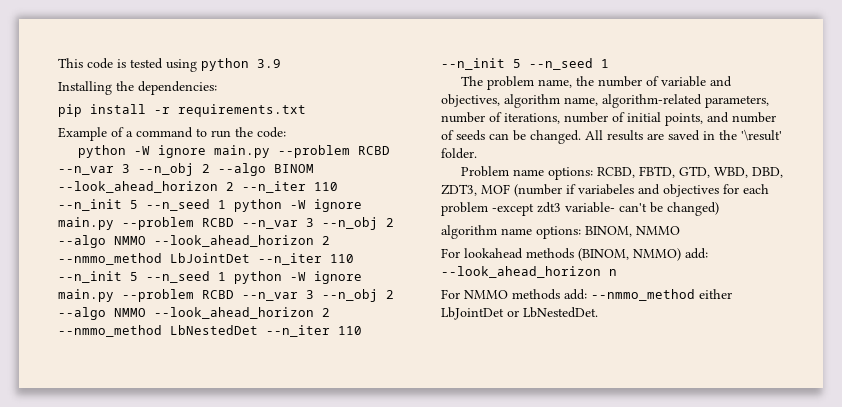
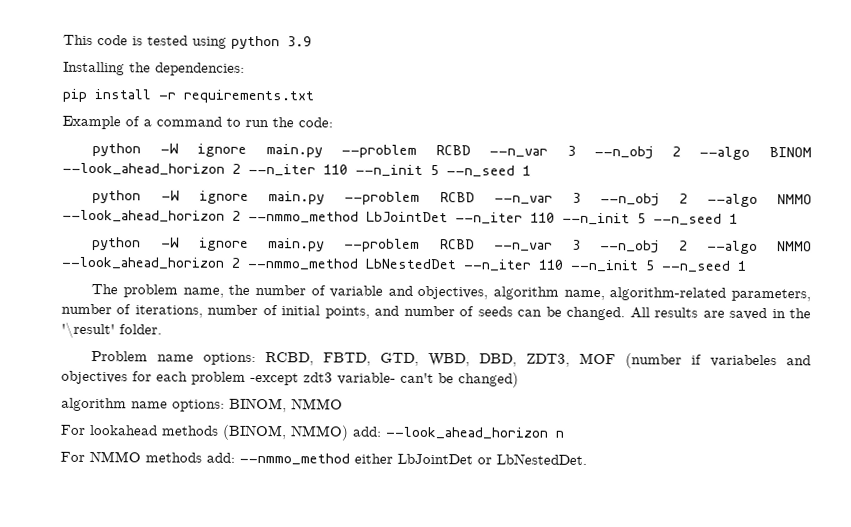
(226, 204) none -> (531, 170) //
(226, 276) none -> (738, 218) //

